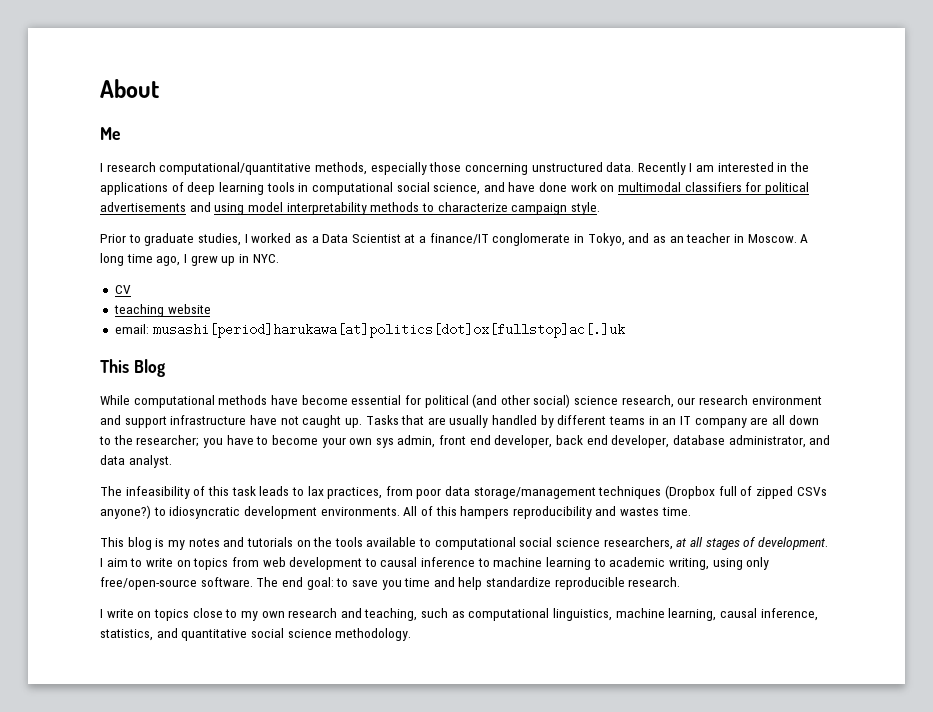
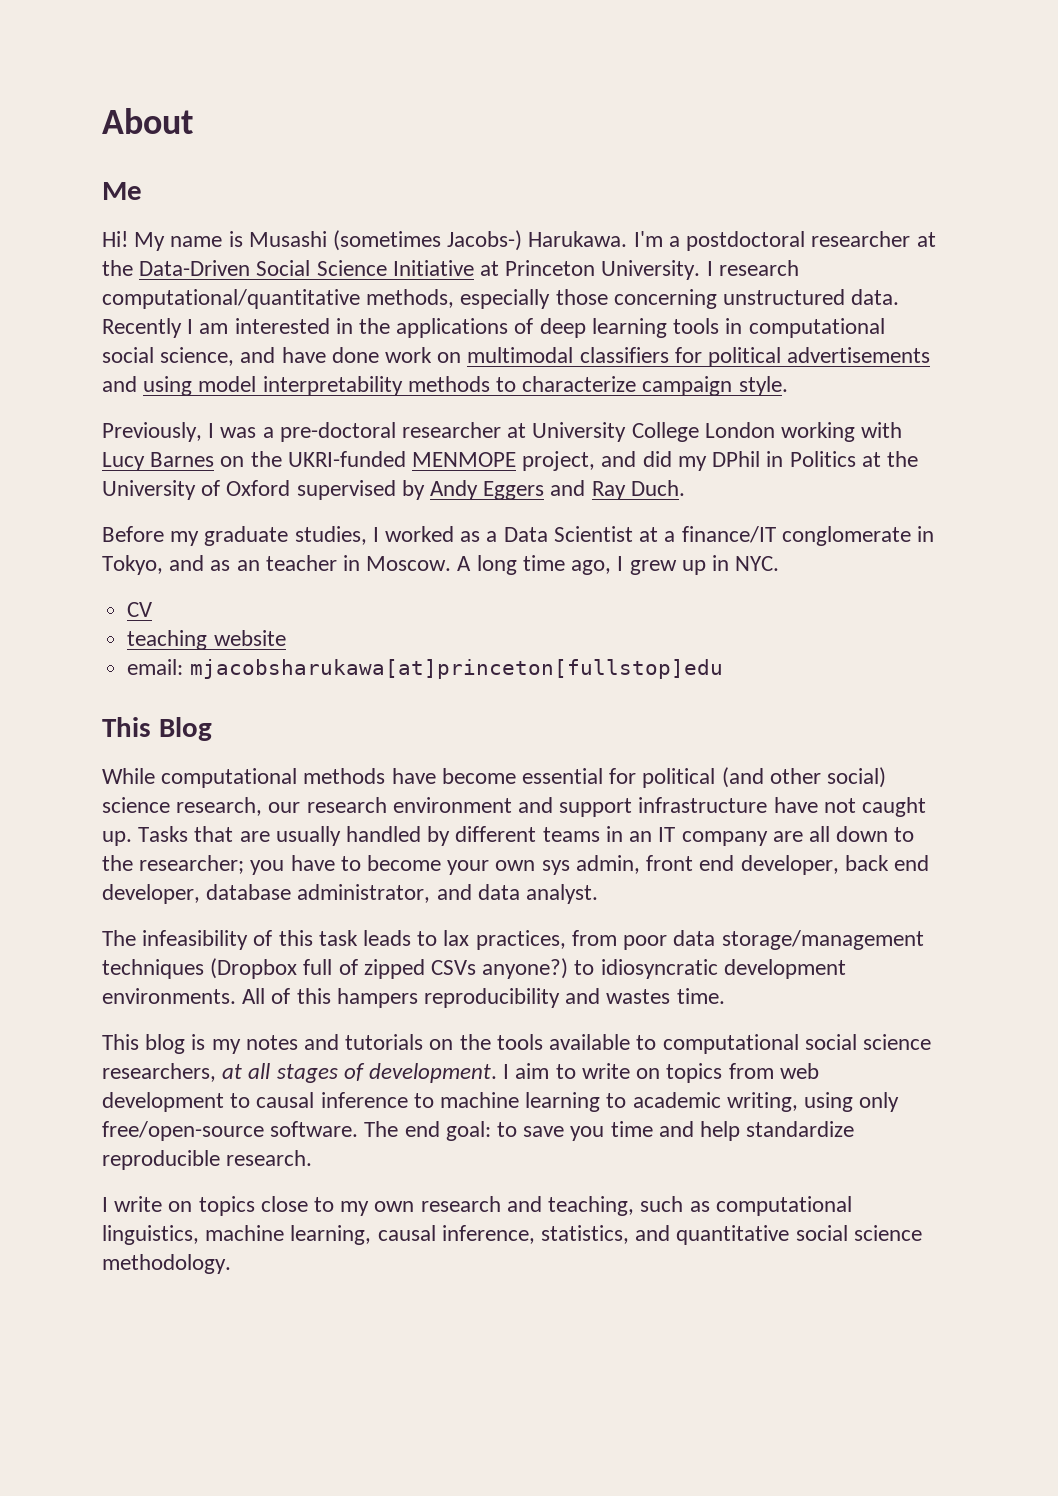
(120, 133) none -> [102,230,936,251] [102,260,701,280] Hi! My name is Musashi (sometimes Jacobs-) Harukawa. I'm a postdoctoral researcher at the Data-Driven Social Science Initiative at Princeton University.
[100,234,141,243] Prior to -> [102,422,903,442] [102,451,918,471] [102,480,685,500] [102,526,200,546] Previously, I was a pre-doctoral researcher at University College London working with Lucy Barnes on the UKRI-funded MENMOPE project, and did my DPhil in Politics at the University of Oxford supervised by Andy Eggers and Ray Duch. // Before my
[152,323,625,338] musashi[period]harukawa[at]politics[dot]ox[fullstop]ac[.]uk -> [189,659,723,679] mjacobsharukawa[at]princeton[fullstop]edu

